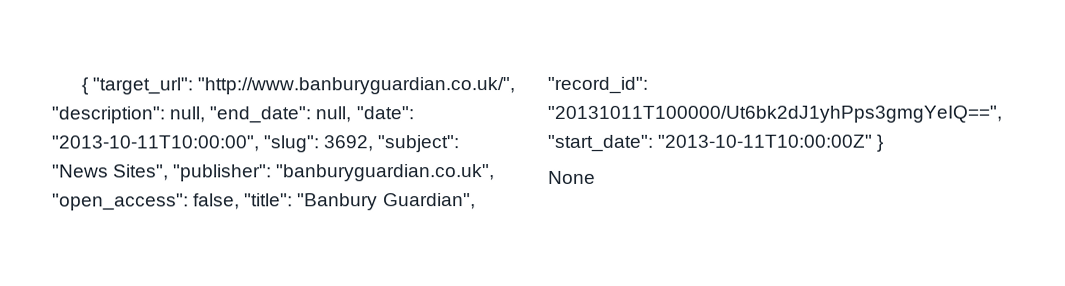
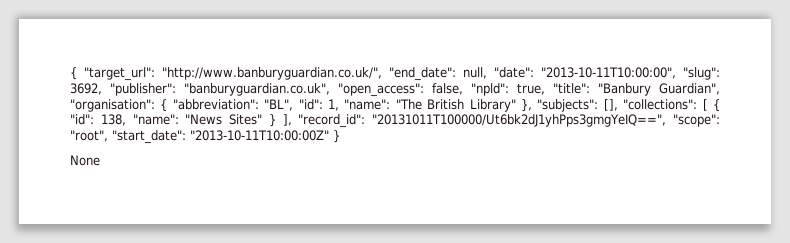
[51,106,206,124] "description": null, -> (383, 73) none
[377,135,461,153] [52,164,170,181] "subject": "News Sites", -> (102, 89) none
(241, 201) none -> [471,83,545,96] "npld": true,
[547,76,648,94] [547,105,1002,123] "record_id": "20131011T100000/Ut6bk2dJ1yhPps3gmgYeIQ==", -> [70,99,720,112] [70,114,720,128] [70,130,108,142] "organisation": { "abbreviation": "BL", "id": 1, "name": "The British Library" }, "subjects": [], "collections": [ { "id": 138, "name": "News Sites" } ], "record_id": "20131011T100000/Ut6bk2dJ1yhPps3gmgYeIQ==", "scope": "root",

